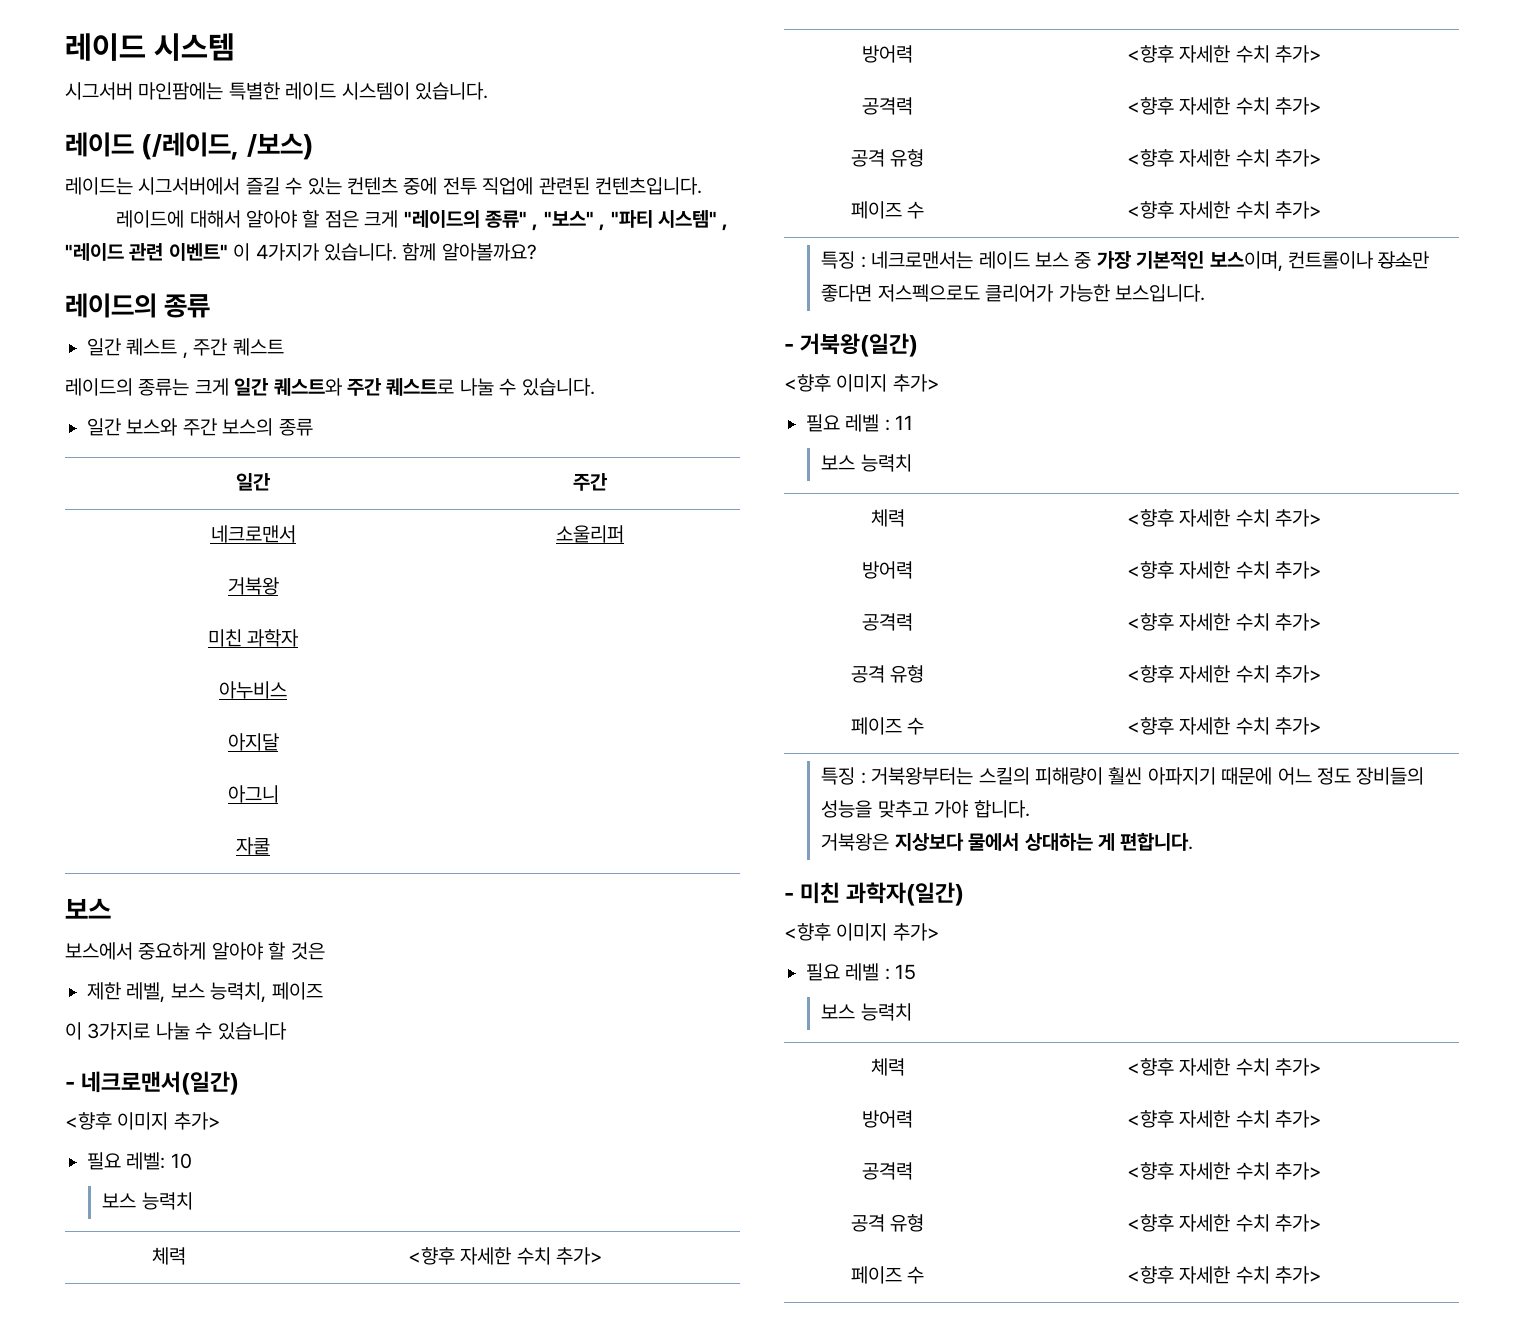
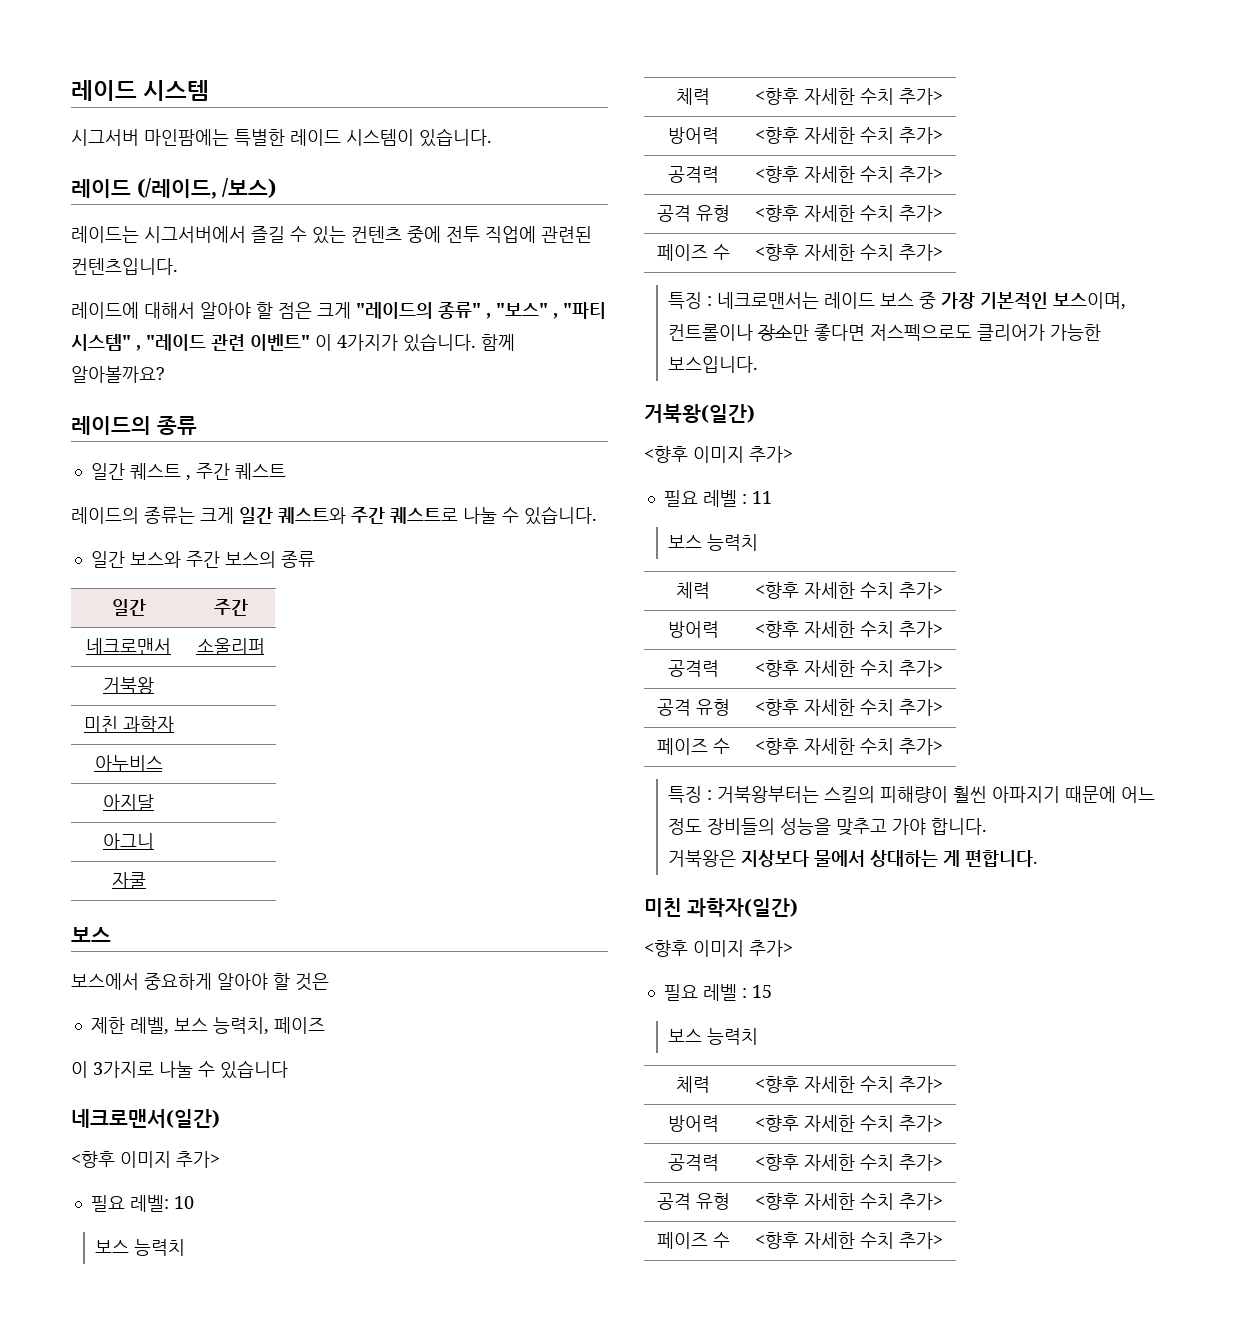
[65,1081,75,1090] - -> (288, 1069) none
[784,343,794,352] - -> (759, 364) none
[784,892,794,901] - -> (1039, 858) none

